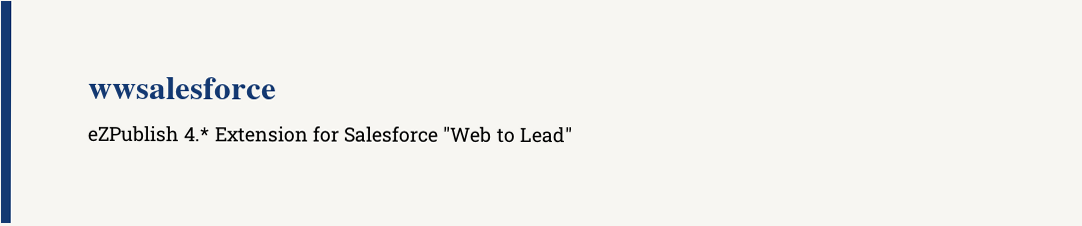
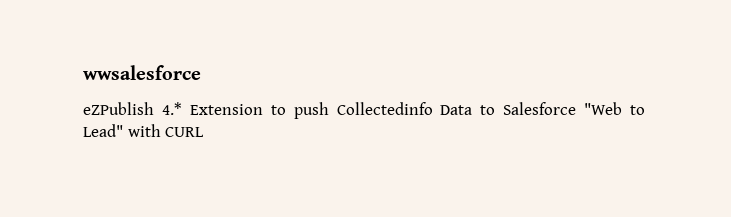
[311,125,339,143] for -> [270,102,496,119] to push Collectedinfo Data to
(572, 135) none -> [127,124,205,137] with CURL

